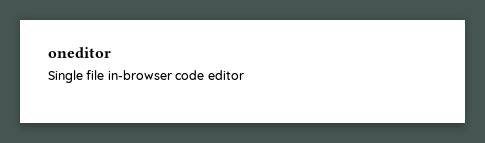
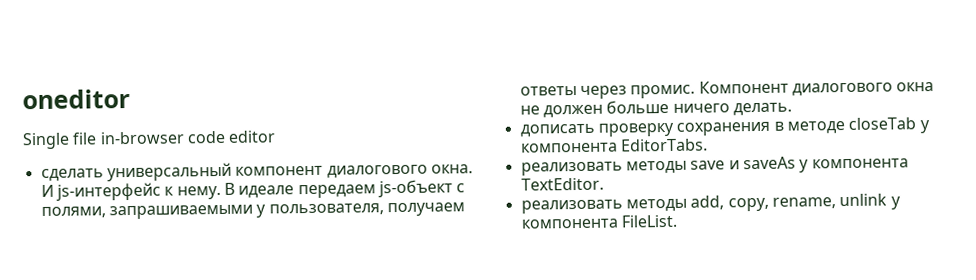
(244, 75) none -> [40,162,473,182] [40,179,466,201] [40,202,465,220] [519,80,935,99] [519,99,792,118] [519,117,930,137] [520,138,708,153] [520,156,909,176] [520,177,604,191] [520,193,901,214] [520,214,677,229] // сделать универсальный компонент диалогового окна. И js-интерфейс к нему. В идеале передаем js-объект с полями, запрашиваемыми у пользователя, получаем ответы через промис. Компонент диалогового окна не должен больше ничего делать. // дописать проверку сохранения в методе closeTab у компонента EditorTabs. // реализовать методы save и saveAs у компонента TextEditor. // реализовать методы add, copy, rename, unlink у компонента FileList.

